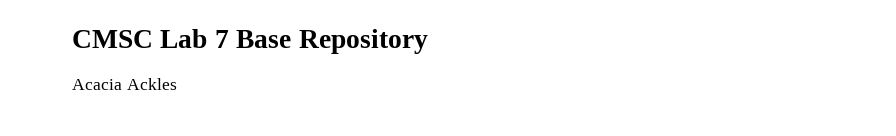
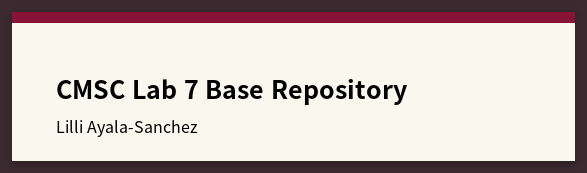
[72,78,177,90] Acacia Ackles -> [56,120,199,137] Lilli Ayala-Sanchez

